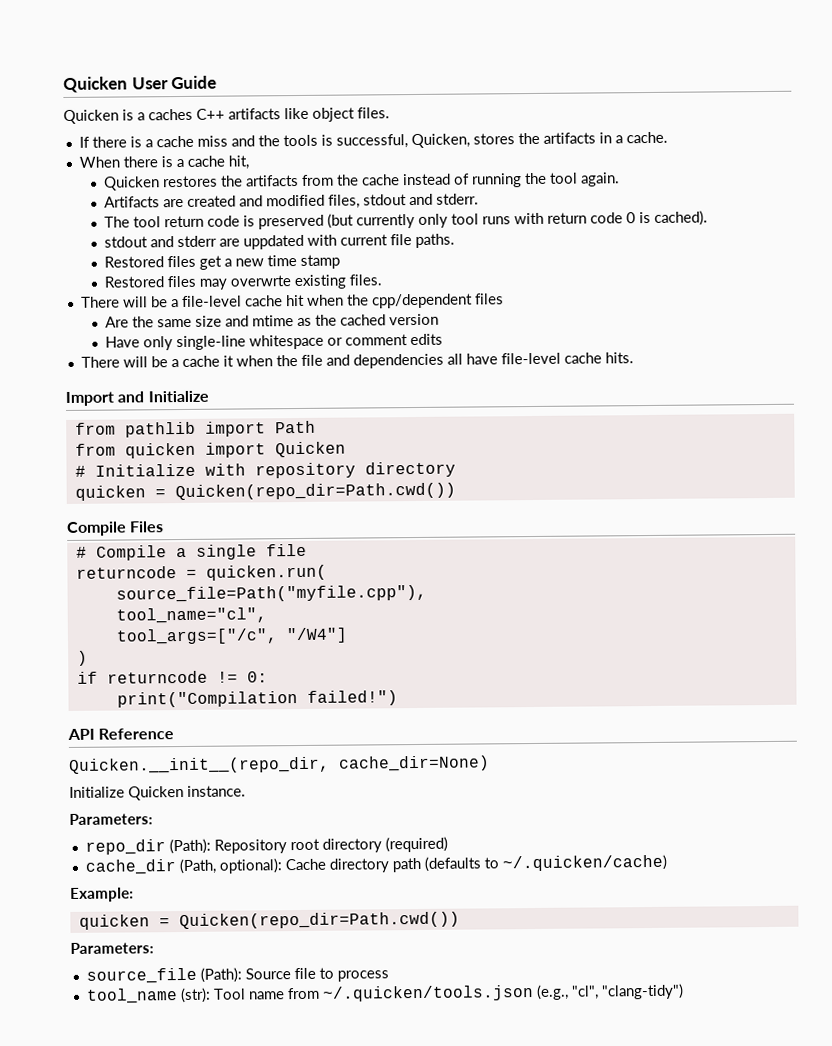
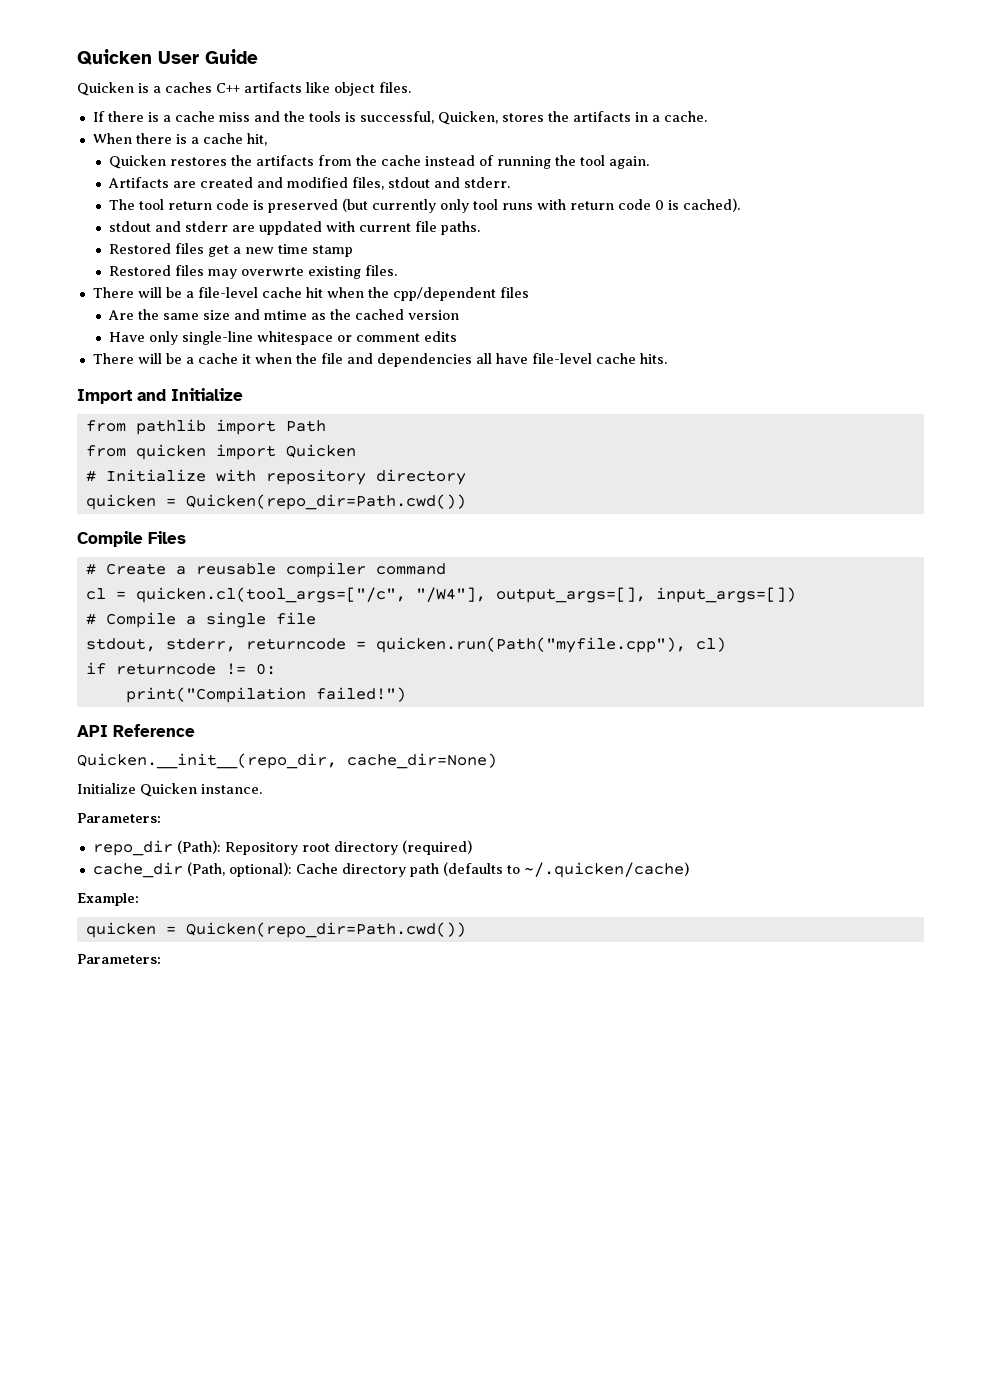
(165, 527) none -> [85,562,446,578] [85,587,796,603] // # Create a reusable compiler command // cl = quicken.cl(tool_args=["/c", "/W4"], output_args=[], input_args=[])
[75,564,327,581] [115,584,427,603] [115,607,267,624] [115,627,348,645] [76,650,88,666] returncode = quicken.run( // source_file=Path("myfile.cpp"), // tool_name="cl", // tool_args=["/c", "/W4"] // ) -> [85,637,726,653] stdout, stderr, returncode = quicken.run(Path("myfile.cpp"), cl)
[85,967,389,984] [85,983,684,1004] // source_file (Path): Source file to process // tool_name (str): Tool name from ~/.quicken/tools.json (e.g., "cl", "clang-tidy") -> (161, 959) none

